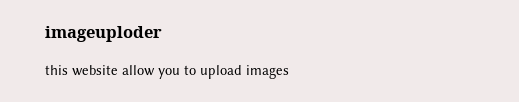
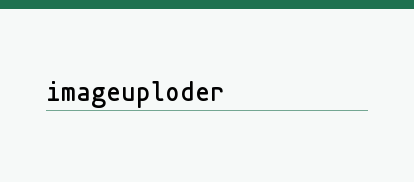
[45,65,289,79] // this website allow you to upload images -> (225, 94) none

